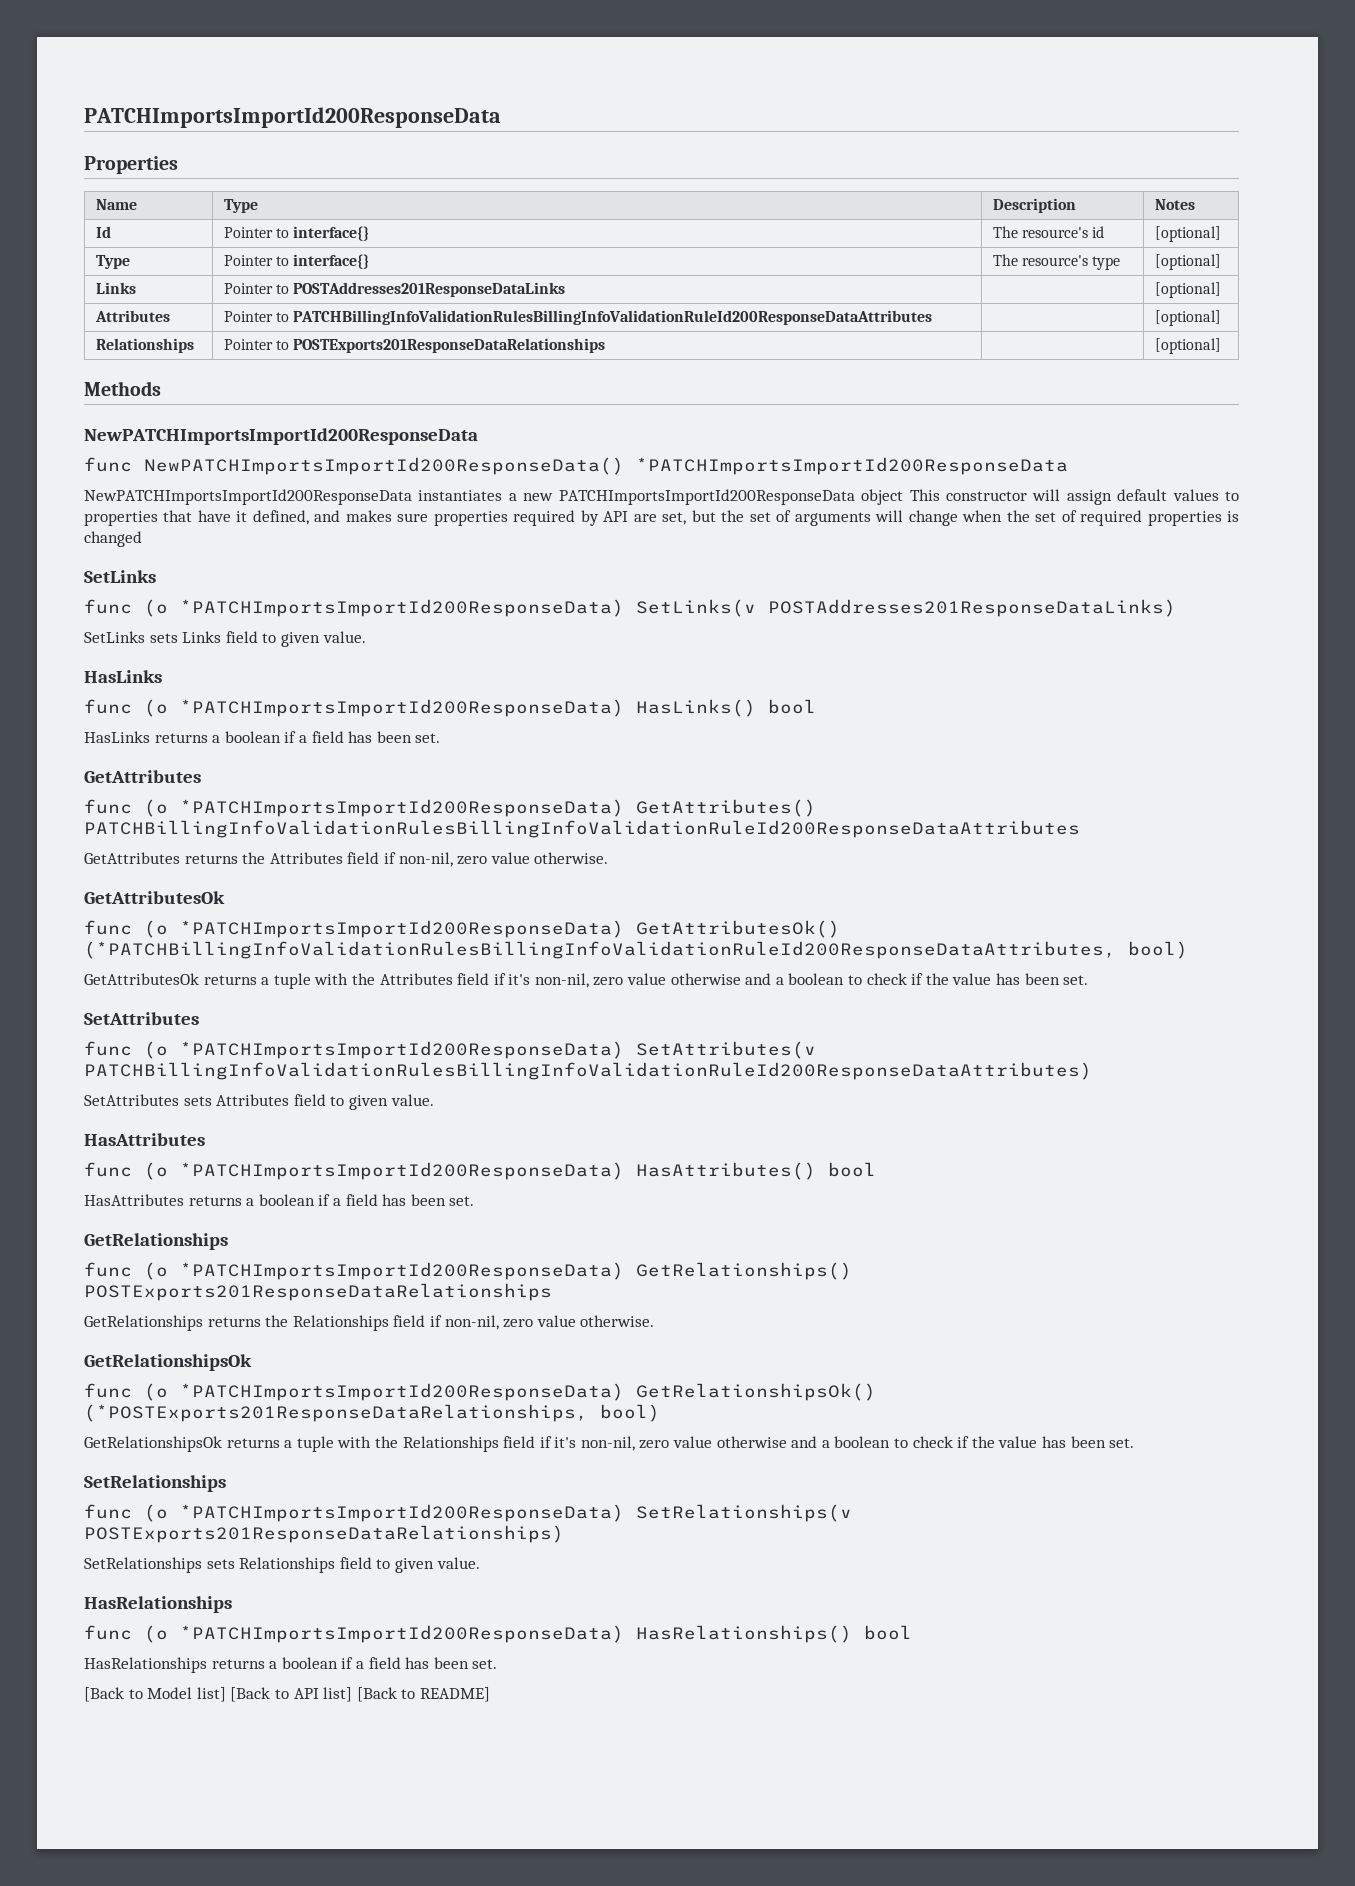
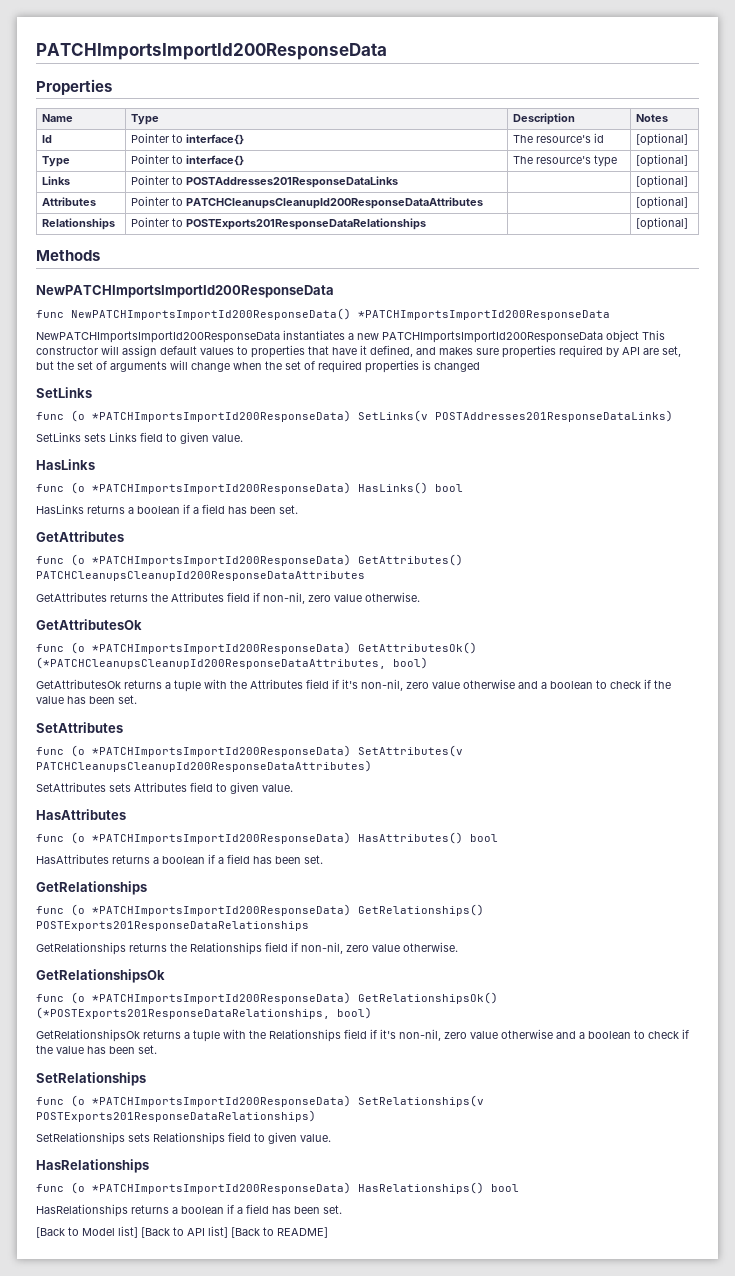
[293,310,933,325] PATCHBillingInfoValidationRulesBillingInfoValidationRuleId200ResponseDataAttributes -> [185,197,483,209] PATCHCleanupsCleanupId200ResponseDataAttributes
[84,820,1080,838] PATCHBillingInfoValidationRulesBillingInfoValidationRuleId200ResponseDataAttributes -> [36,571,365,581] PATCHCleanupsCleanupId200ResponseDataAttributes
[84,941,1116,959] (*PATCHBillingInfoValidationRulesBillingInfoValidationRuleId200ResponseDataAttributes, -> [36,657,386,669] (*PATCHCleanupsCleanupId200ResponseDataAttributes,
[84,1062,1092,1080] PATCHBillingInfoValidationRulesBillingInfoValidationRuleId200ResponseDataAttributes) -> [36,760,372,772] PATCHCleanupsCleanupId200ResponseDataAttributes)

